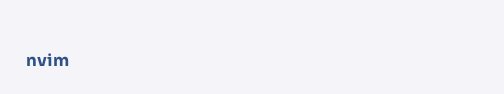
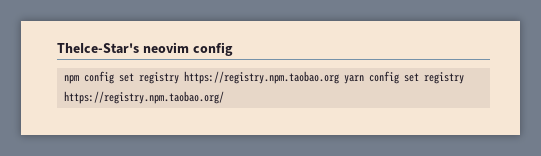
[26,53,69,66] nvim -> [57,42,233,56] [64,71,465,84] [64,91,225,104] TheIce-Star's neovim config // npm config set registry https://registry.npm.taobao.org yarn config set registry https://registry.npm.taobao.org/

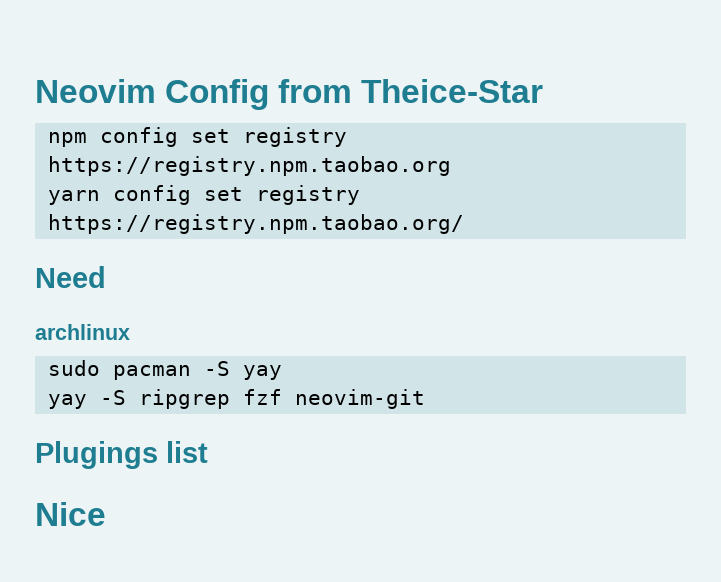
[57,42,233,56] TheIce-Star's neovim config -> [35,79,544,110] Neovim Config from Theice-Star
(340, 77) none -> (451, 166) //
(225, 97) none -> [35,266,106,288] [35,324,130,340] [47,360,282,380] [47,389,425,409] [35,441,208,469] [35,502,106,526] // Need // archlinux // sudo pacman -S yay // yay -S ripgrep fzf neovim-git // Plugings list // Nice

